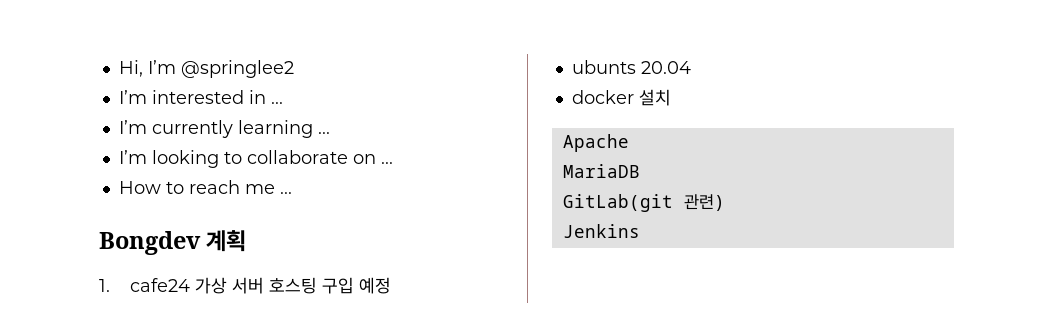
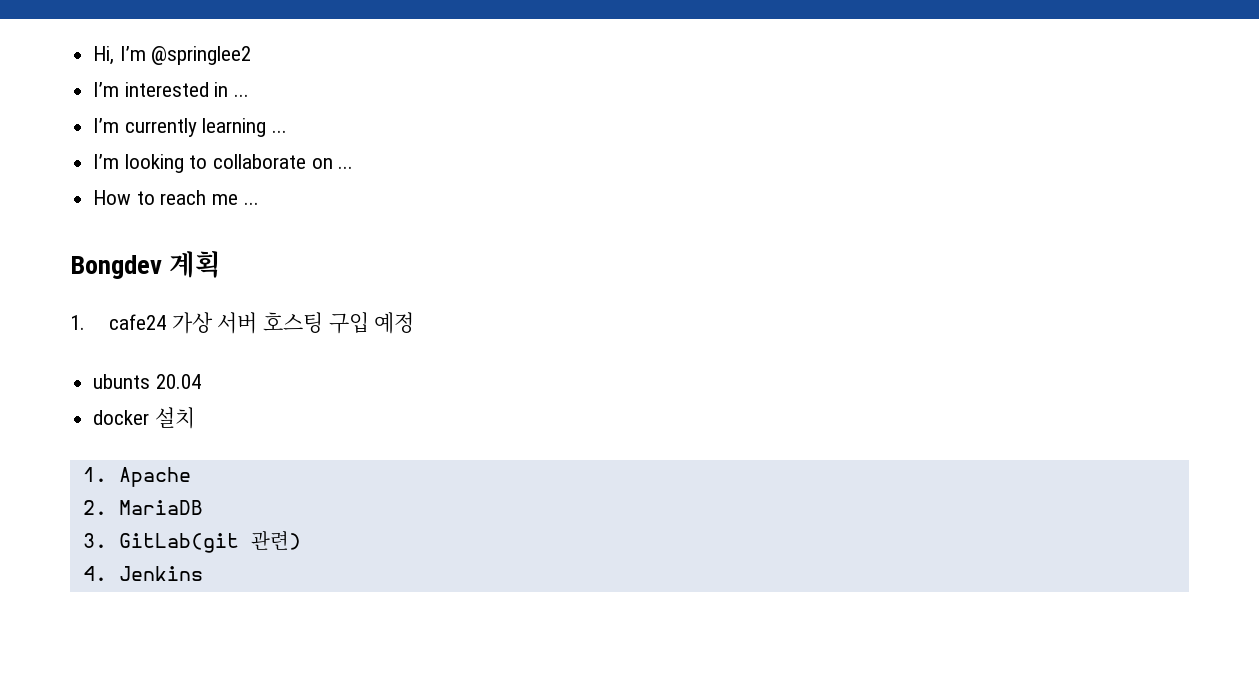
(671, 97) none -> [82,467,107,482] 1.
(629, 143) none -> [82,500,107,515] 2.
(640, 171) none -> [82,533,107,548] 3.
(725, 202) none -> [82,566,107,581] 4.

